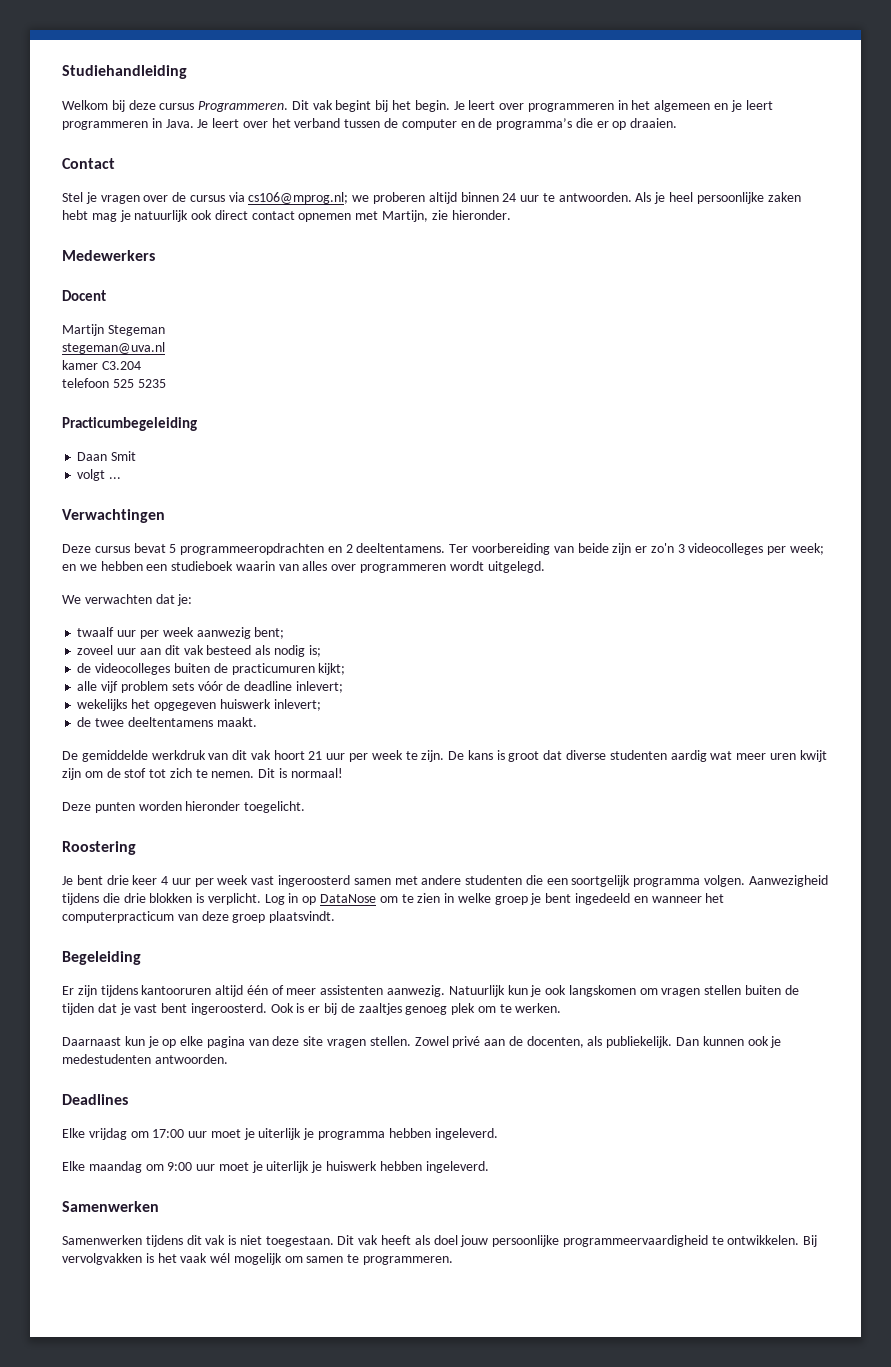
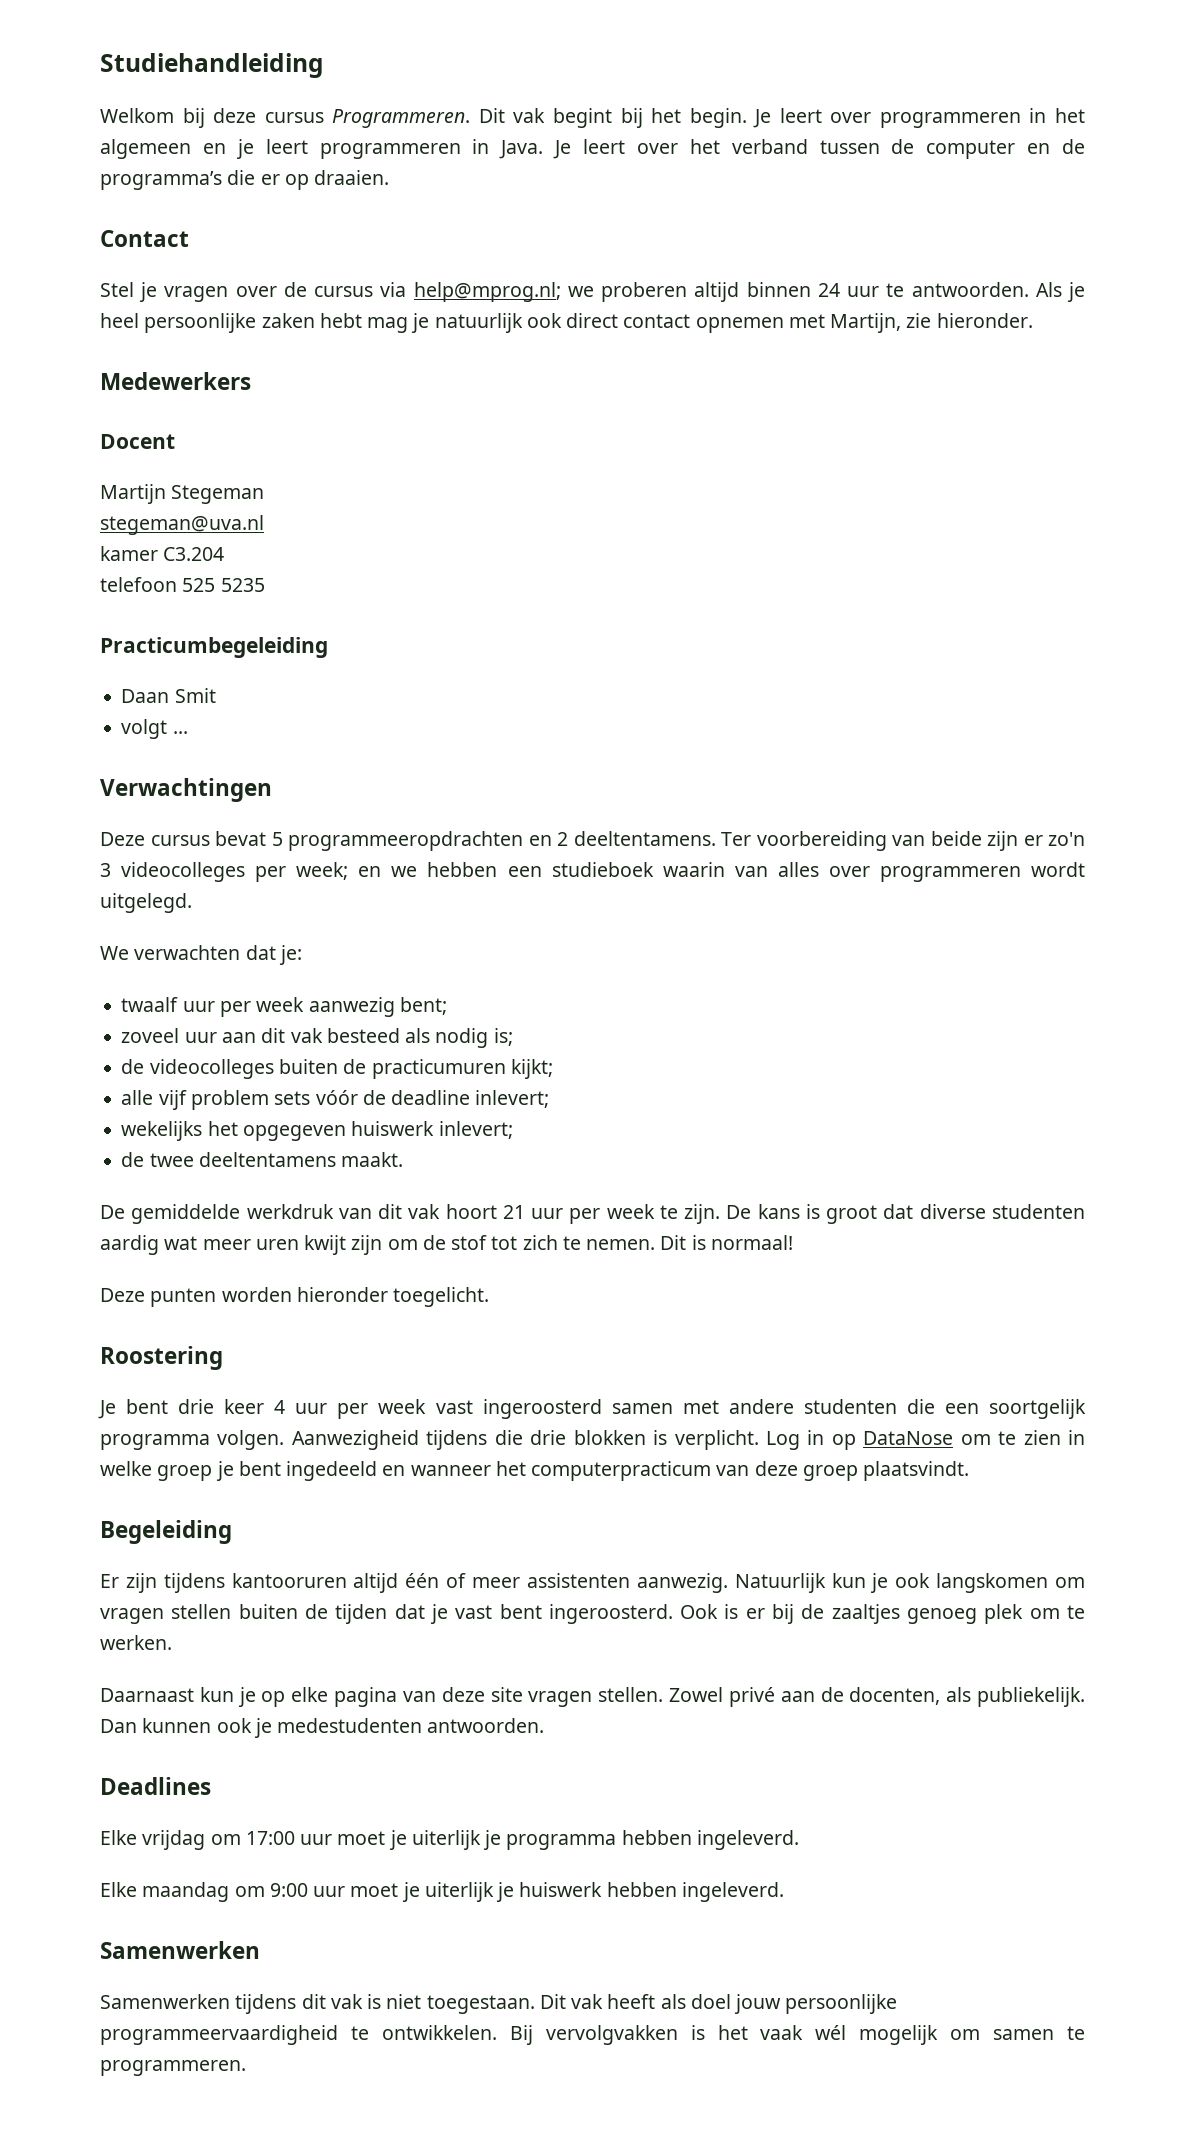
[248,192,349,204] cs106@mprog.nl; -> [413,282,561,302] help@mprog.nl;

